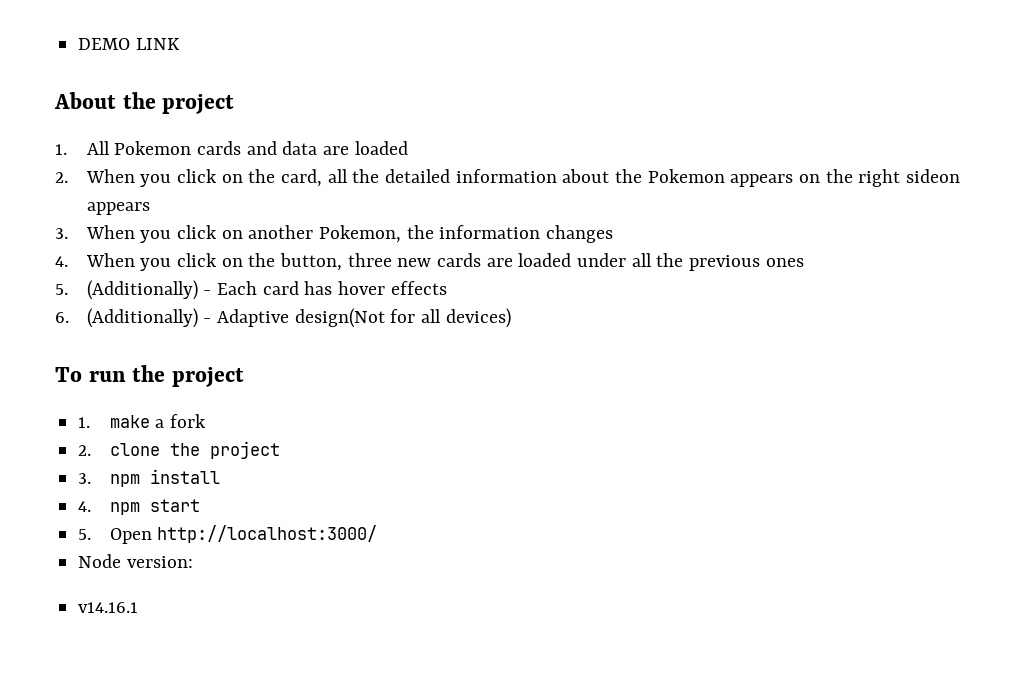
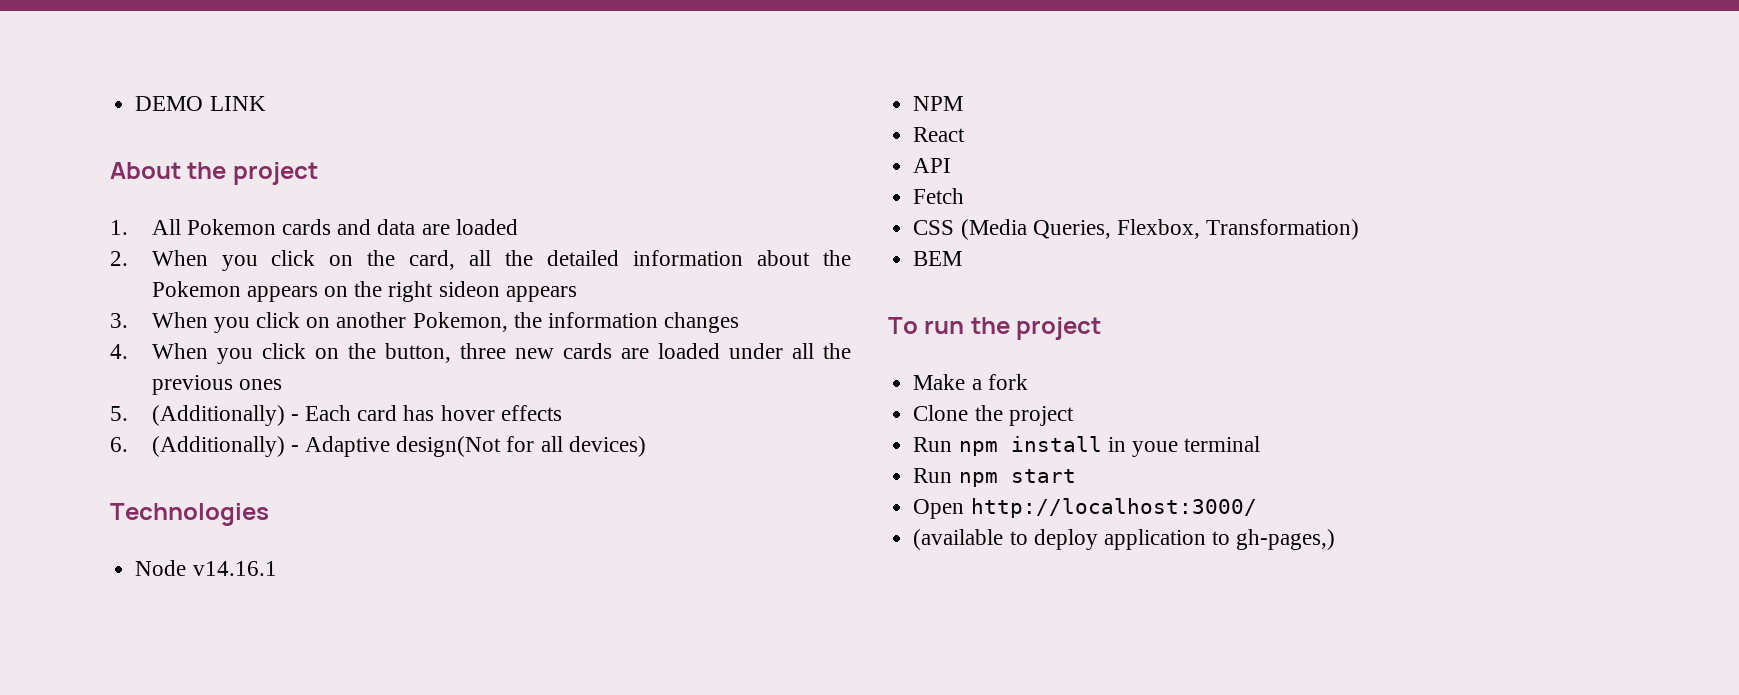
(511, 318) none -> [110,503,269,526] [135,560,277,576] [913,96,964,111] [913,127,966,142] [913,158,952,173] [913,188,965,204] [913,219,1360,240] [913,251,963,266] // Technologies // Node v14.16.1 // NPM // React // API // Fetch // CSS (Media Queries, Flexbox, Transformation) // BEM
[78,415,150,428] 1. make -> [913,374,966,390] Make
[78,441,280,459] [78,473,92,484] 2. clone the project // 3. -> [913,405,1074,426] [913,437,953,452] Clone the project // Run
[78,501,92,512] // 4. -> [1107,436,1261,457] [913,468,953,483] in youe terminal // Run
[78,529,92,540] 5. -> (1076, 476) none
[78,554,193,568] [78,602,139,613] Node version: // v14.16.1 -> [913,529,1336,550] (available to deploy application to gh-pages,)

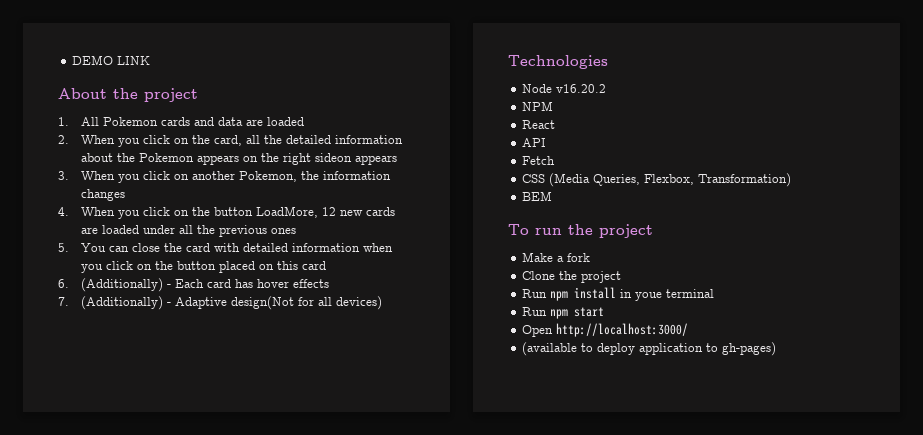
[384,343,506,363] button, three -> [213,206,336,218] button LoadMore, 12
(128, 413) none -> [80,243,393,252] [80,261,326,273] [58,279,69,288] You can close the card with detailed information when you click on the button placed on this card // 6.
[110,437,128,452] 6. -> [58,297,69,306] 7.
[192,561,277,576] v14.16.1 -> [556,84,607,93] v16.20.2
[1236,529,1336,550] gh-pages,) -> [722,342,777,356] gh-pages)

